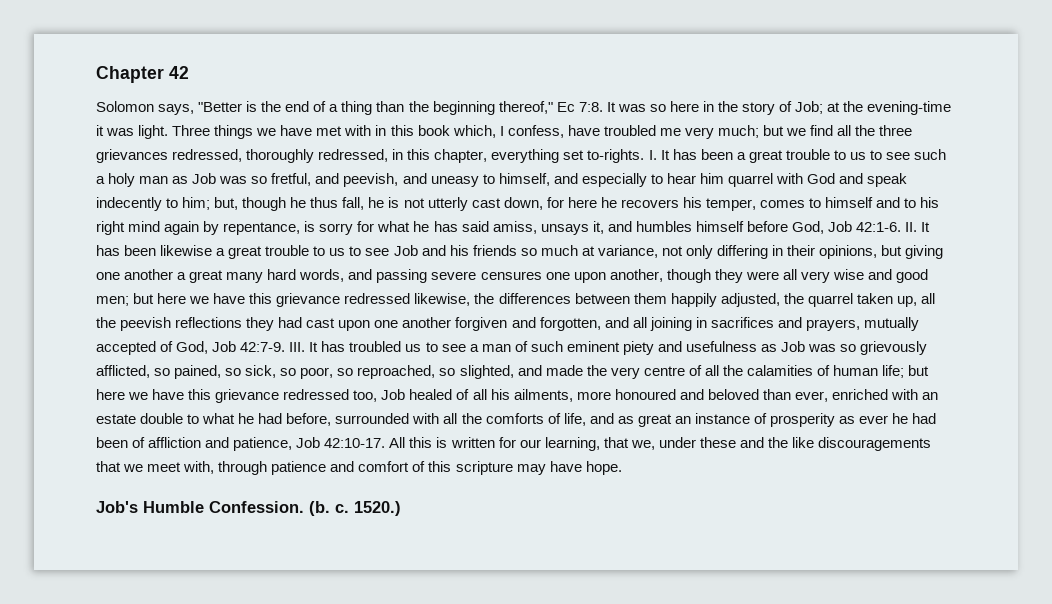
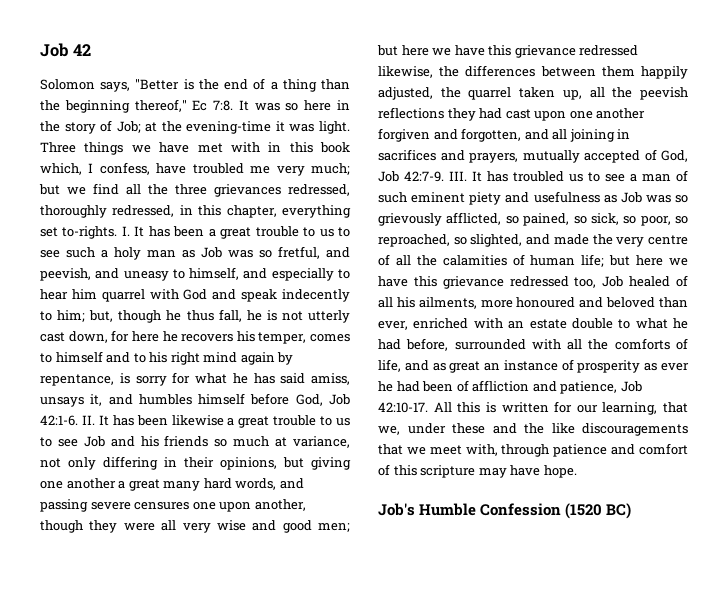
[96,66,164,83] Chapter -> [40,43,69,57] Job
[209,501,401,516] Confession. (b. c. 1520.) -> [480,503,632,519] Confession (1520 BC)

